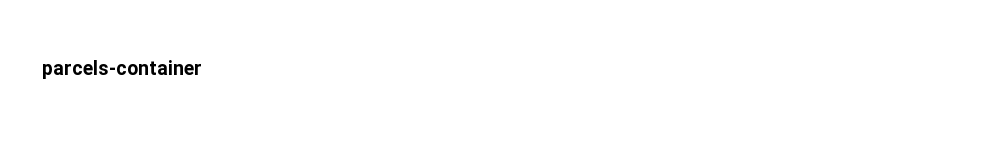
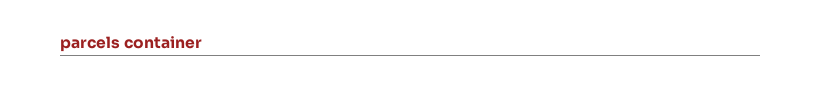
[42,60,202,79] parcels-container -> [60,36,203,52] parcels container

